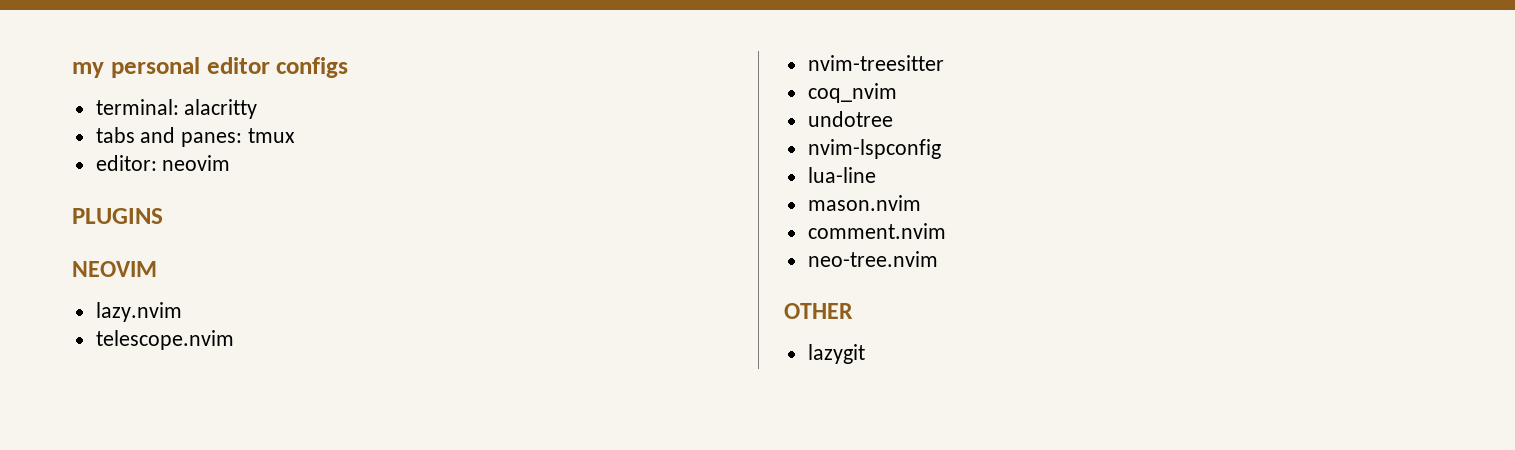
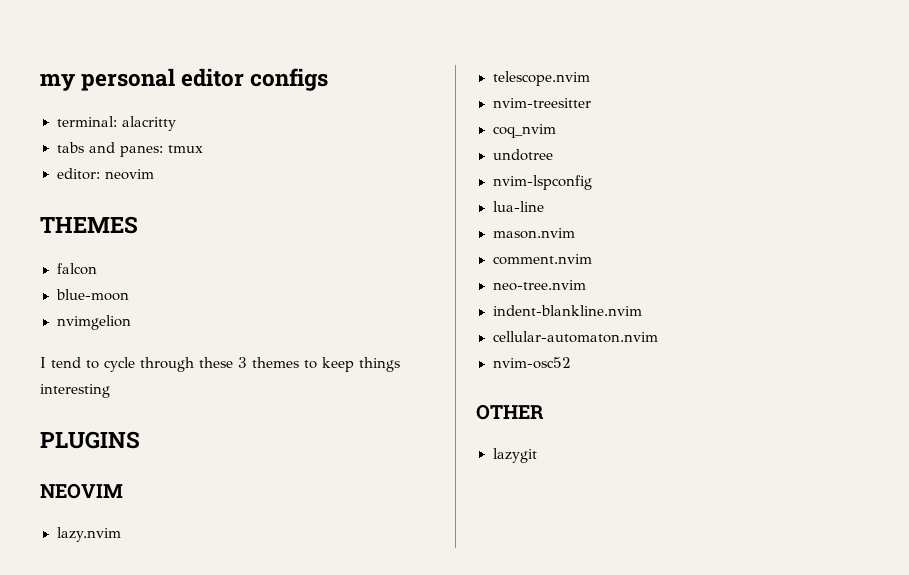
(231, 163) none -> [40,216,138,234] [56,263,97,275] [55,289,129,301] [56,315,131,330] [40,357,400,372] [40,384,110,398] // THEMES // falcon // blue-moon // nvimgelion // I tend to cycle through these 3 themes to keep things interesting
(938, 259) none -> [492,305,642,316] [492,331,658,343] [492,357,571,369] // indent-blankline.nvim // cellular-automaton.nvim // nvim-osc52

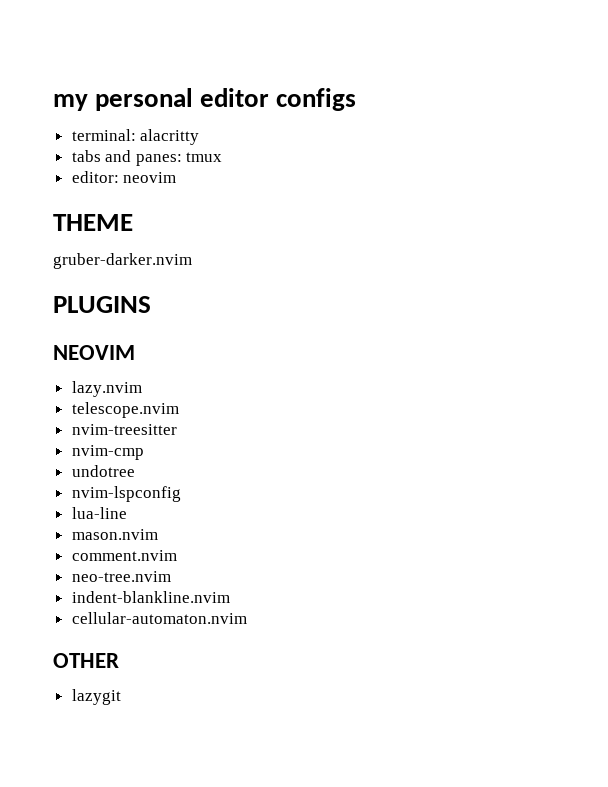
[40,216,138,234] [56,263,97,275] [55,289,129,301] [56,315,131,330] [40,357,400,372] [40,384,110,398] THEMES // falcon // blue-moon // nvimgelion // I tend to cycle through these 3 themes to keep things interesting -> [53,214,133,231] [53,253,192,269] THEME // gruber-darker.nvim
[492,124,556,138] coq_nvim -> [71,445,144,460] nvim-cmp
[492,357,571,369] // nvim-osc52 -> (247, 618) none

